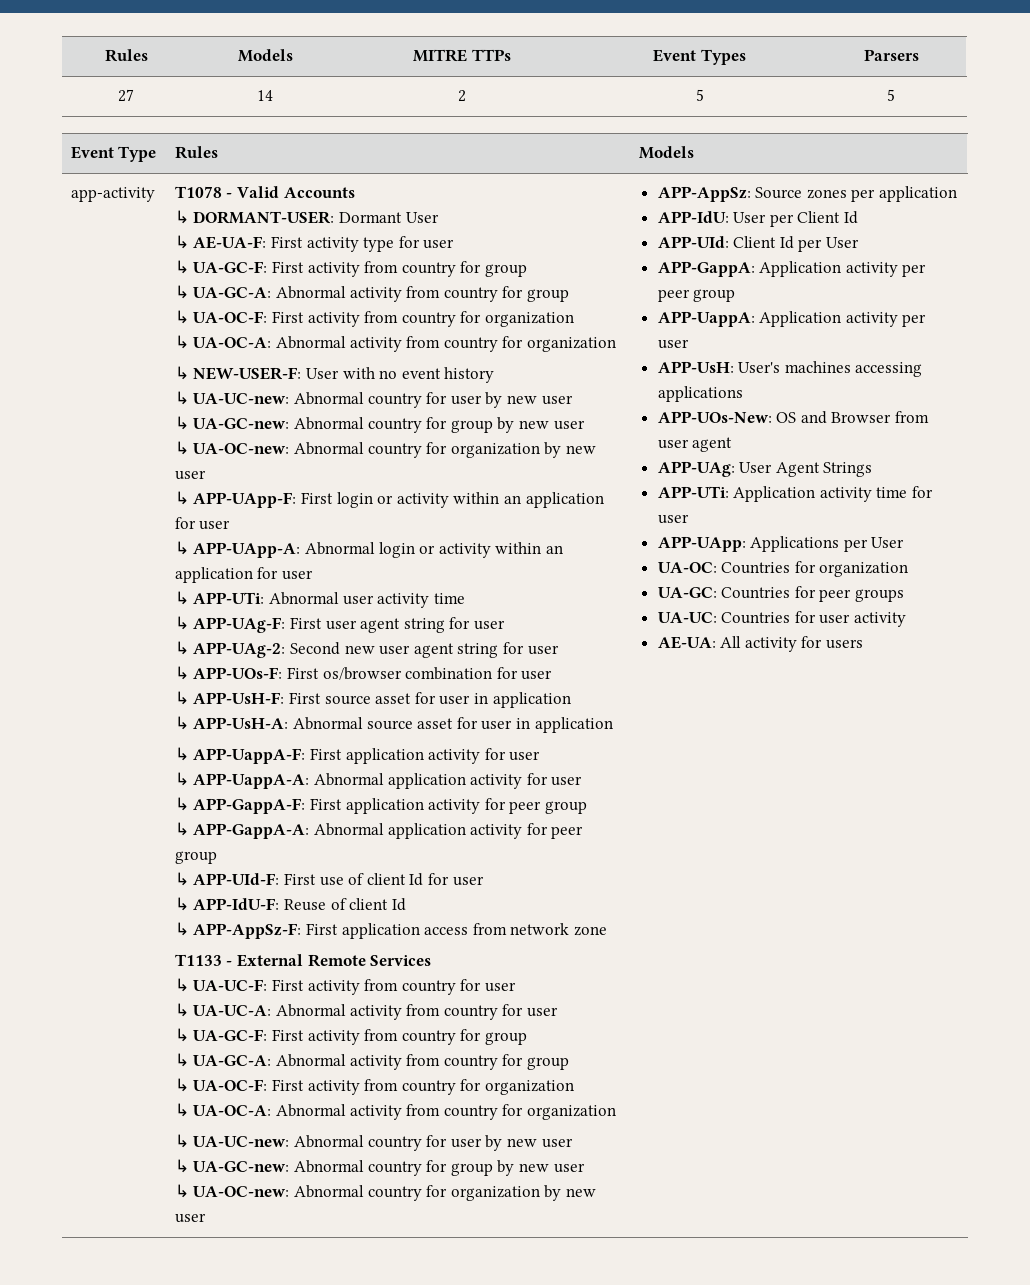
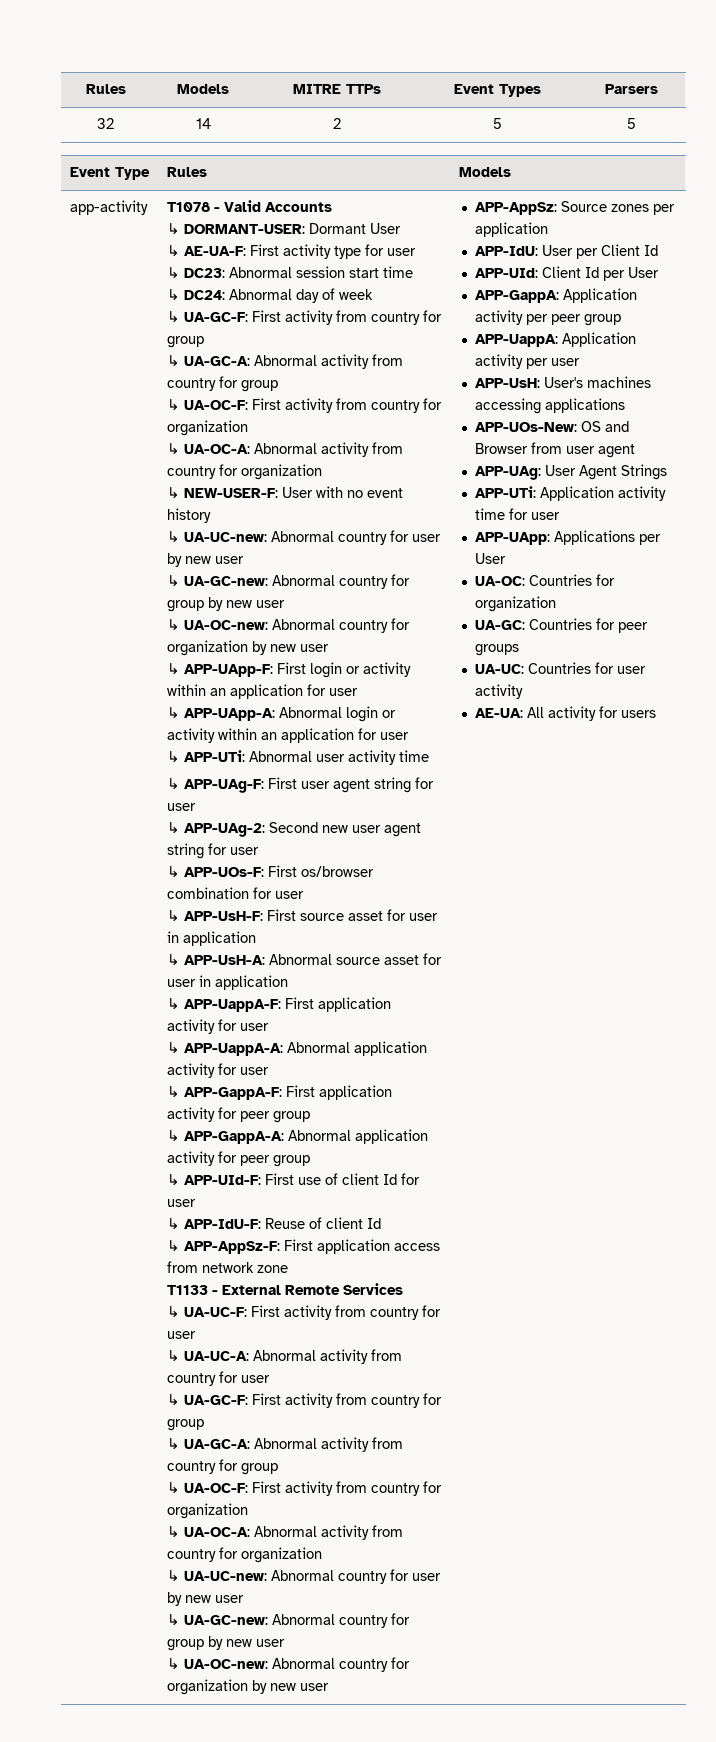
[118,89,134,102] 27 -> [97,118,114,129] 32
(455, 244) none -> [167,266,414,279] [167,288,374,303] // ↳ DC23: Abnormal session start time // ↳ DC24: Abnormal day of week

